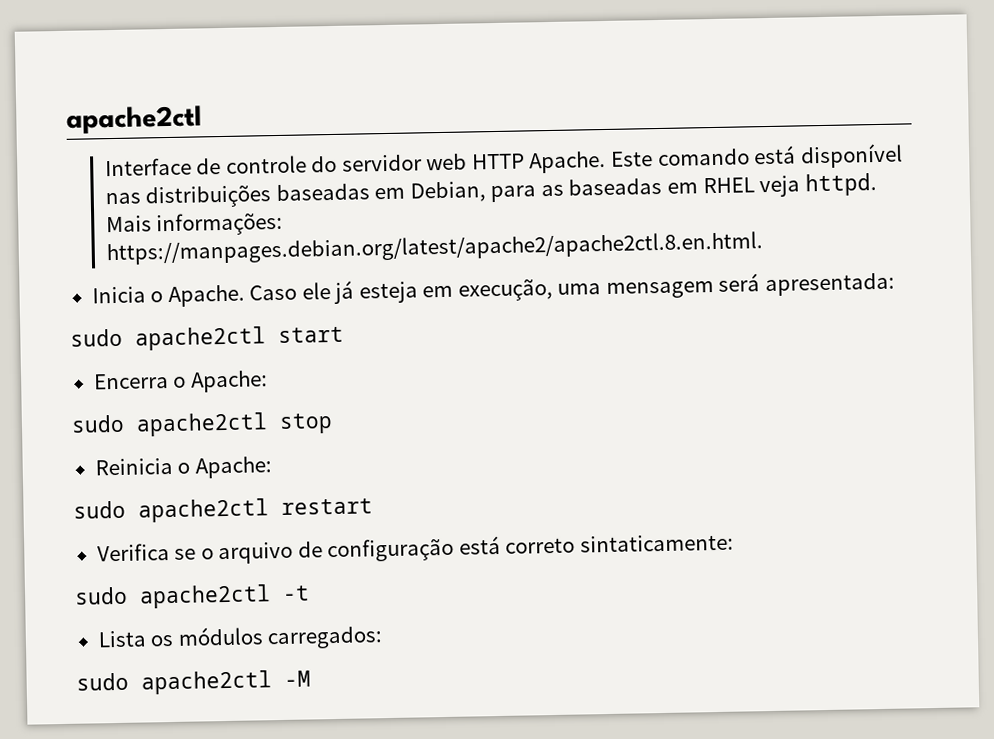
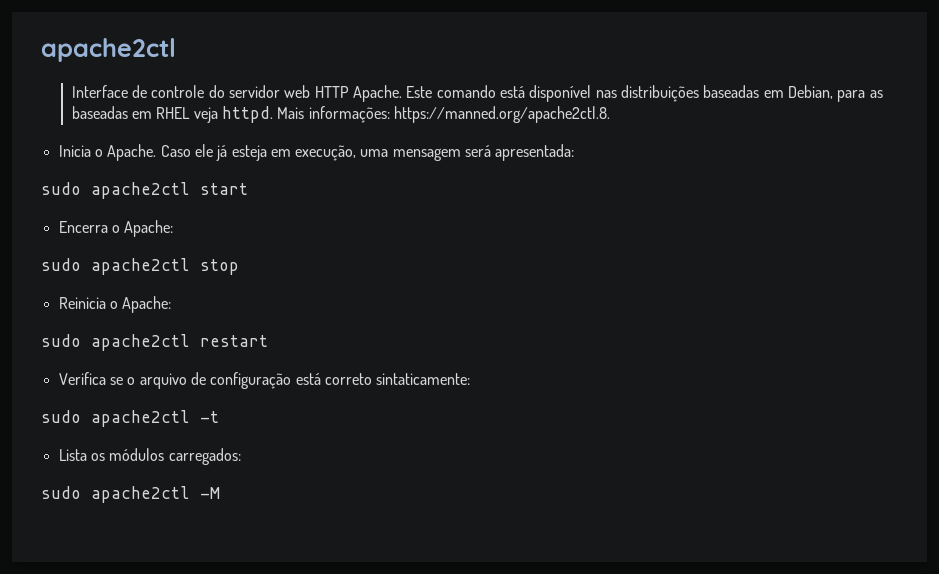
[105,231,763,266] https://manpages.debian.org/latest/apache2/apache2ctl.8.en.html. -> [394,106,611,123] https://manned.org/apache2ctl.8.

